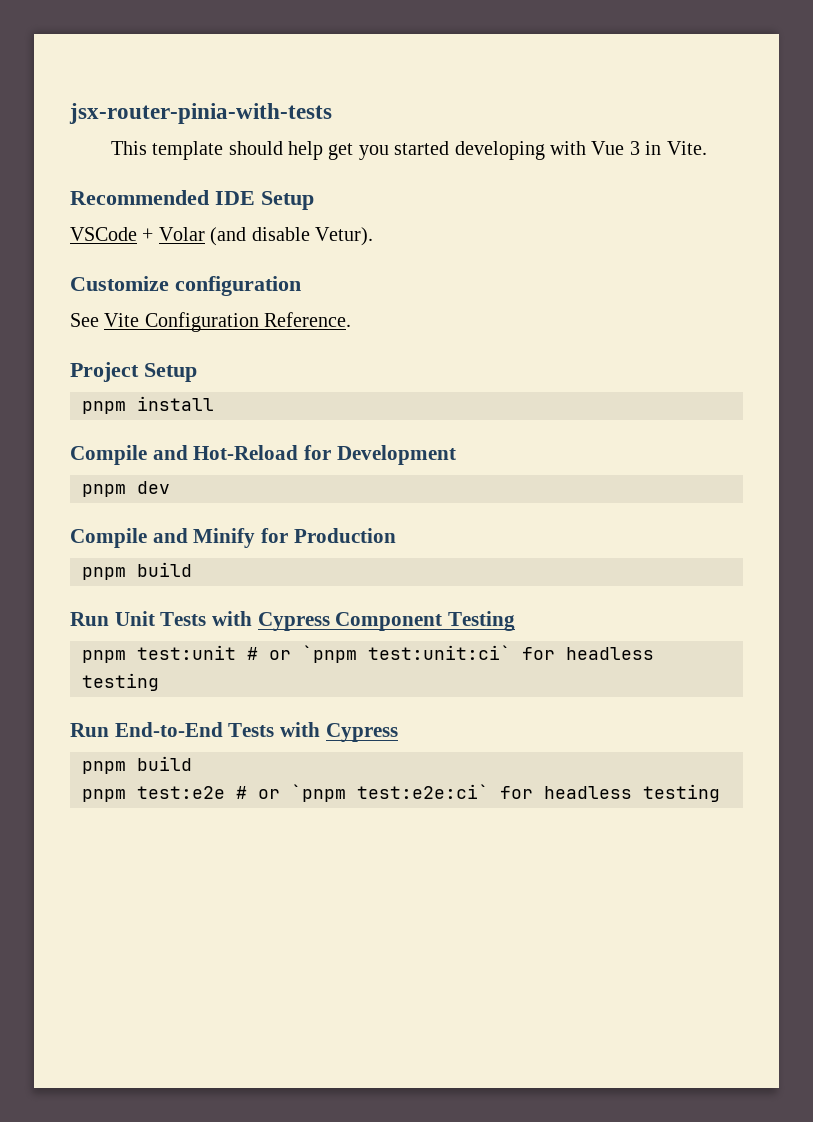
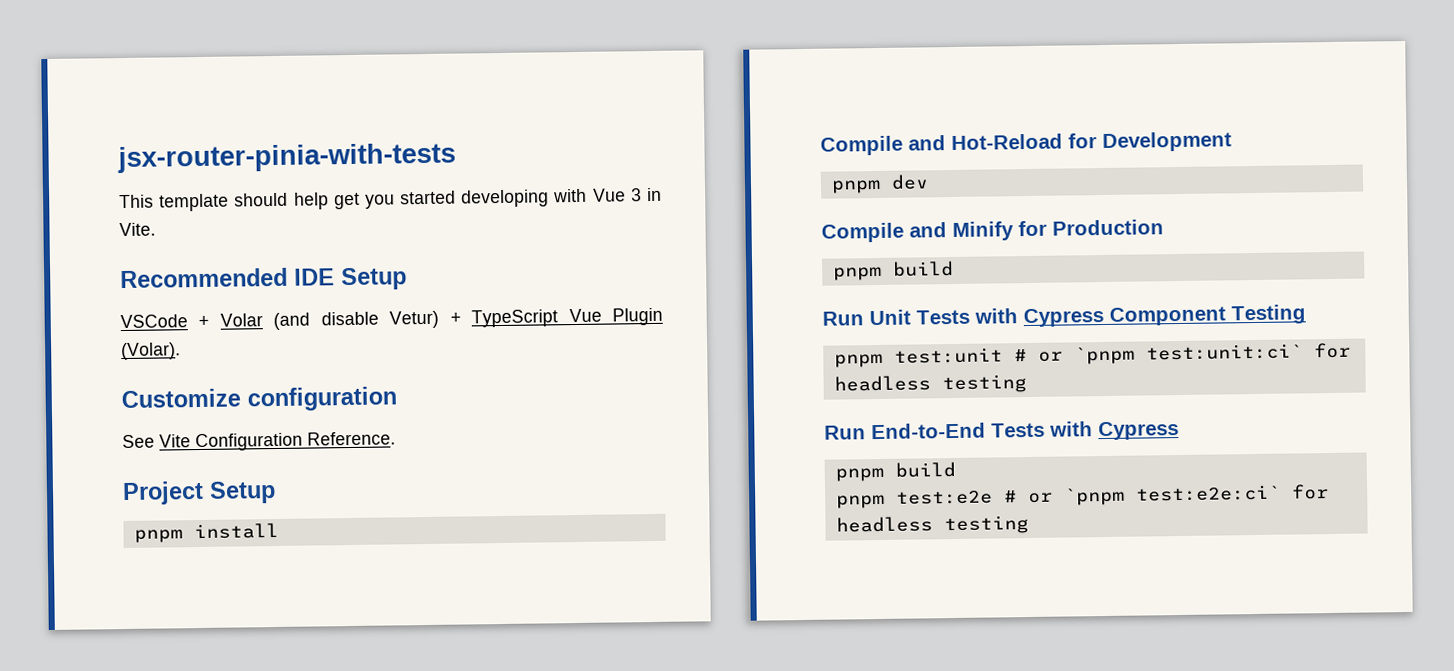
[315,227,373,246] Vetur). -> [389,307,664,329] [121,342,181,361] Vetur) + TypeScript Vue Plugin (Volar).

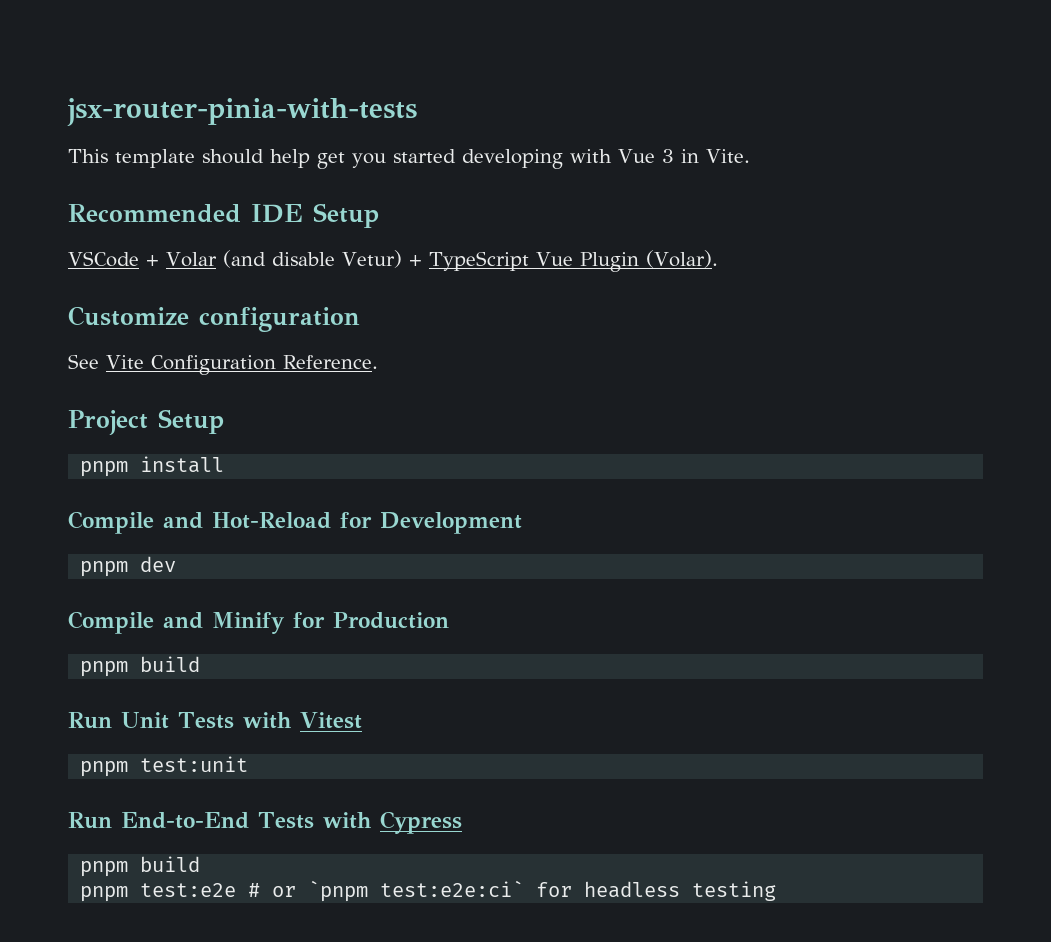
[1023,304,1306,328] Cypress Component Testing -> [299,712,362,729] Vitest
[1013,342,1351,365] [833,374,1027,394] # or `pnpm test:unit:ci` for headless testing -> (249, 764) none

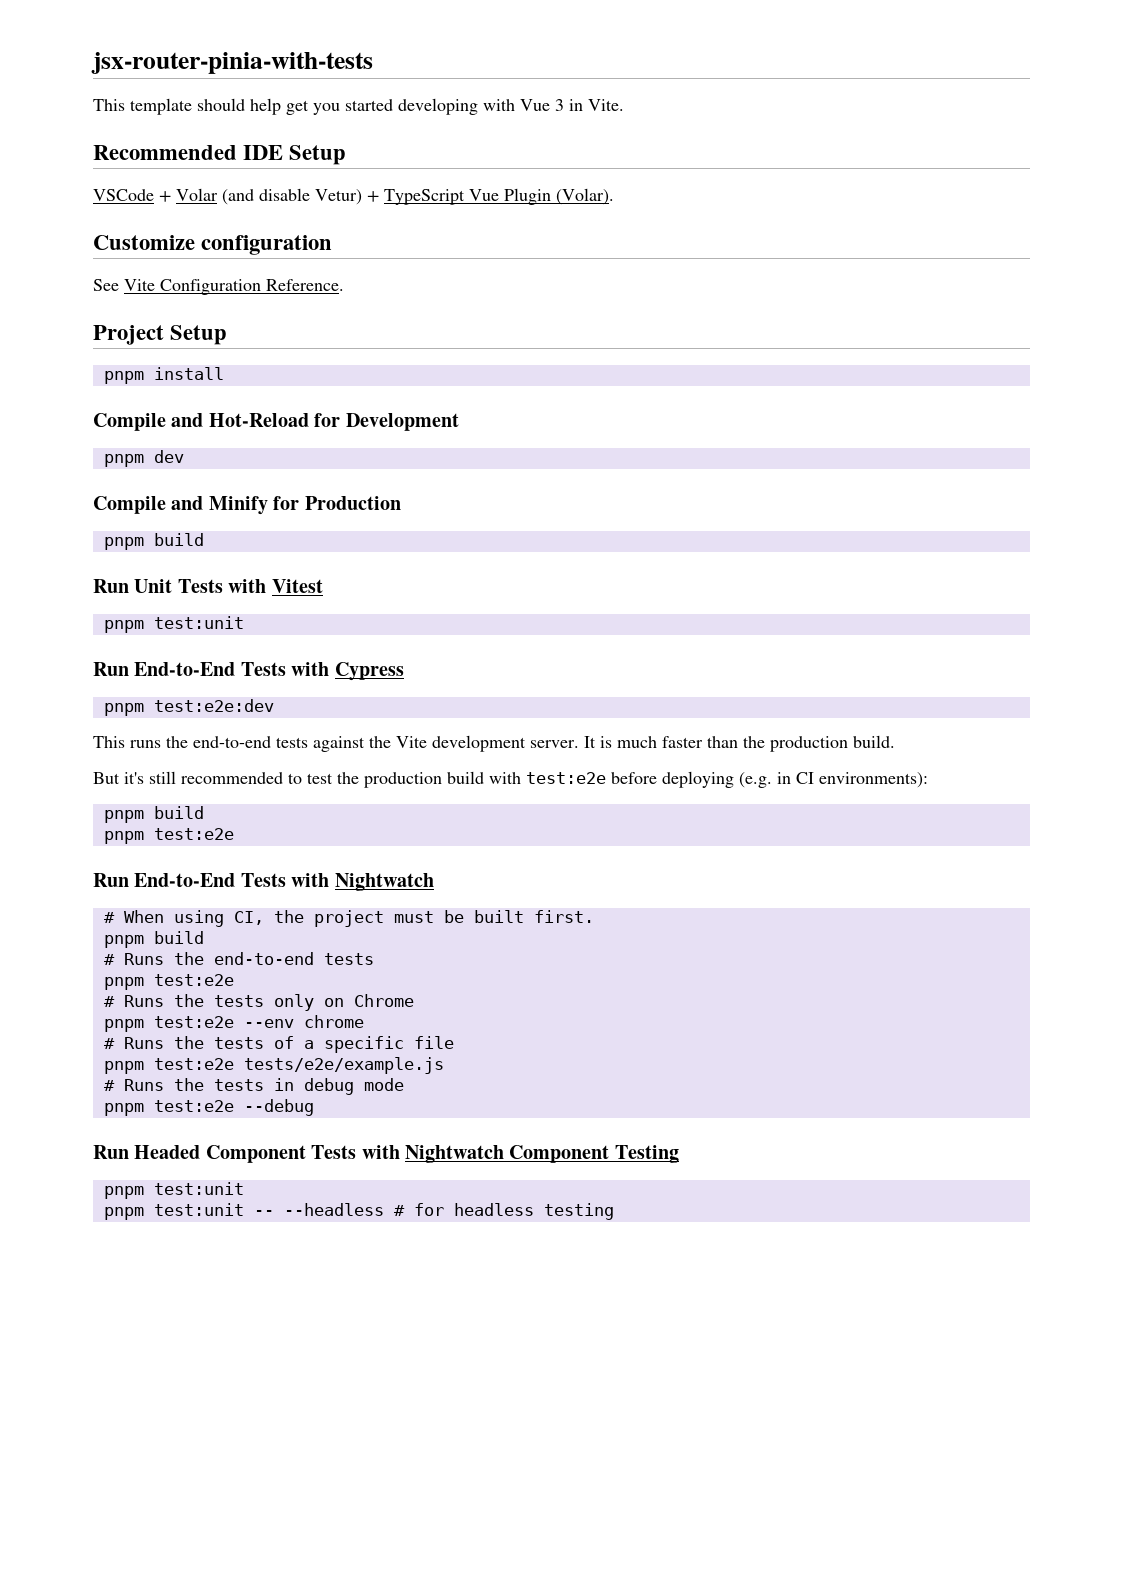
[140,856,201,872] [80,880,525,902] build // pnpm test:e2e # or `pnpm test:e2e:ci` -> [153,699,274,712] [93,735,895,752] [93,771,928,788] [103,806,204,823] [103,828,234,844] [93,873,434,891] [103,910,594,927] [103,931,204,948] [103,952,374,965] [103,974,234,990] [103,994,414,1011] [103,1015,364,1032] [103,1036,454,1053] [103,1057,444,1074] [103,1078,404,1095] [103,1099,314,1116] [93,1145,679,1163] [103,1182,244,1199] [103,1203,405,1220] test:e2e:dev // This runs the end-to-end tests against the Vite development server. It is much faster than the production build. // But it's still recommended to test the production build with test:e2e before deploying (e.g. in CI environments): // pnpm build // pnpm test:e2e // Run End-to-End Tests with Nightwatch // # When using CI, the project must be built first. // pnpm build // # Runs the end-to-end tests // pnpm test:e2e // # Runs the tests only on Chrome // pnpm test:e2e --env chrome // # Runs the tests of a specific file // pnpm test:e2e tests/e2e/example.js // # Runs the tests in debug mode // pnpm test:e2e --debug // Run Headed Component Tests with Nightwatch Component Testing // pnpm test:unit // pnpm test:unit -- --headless #

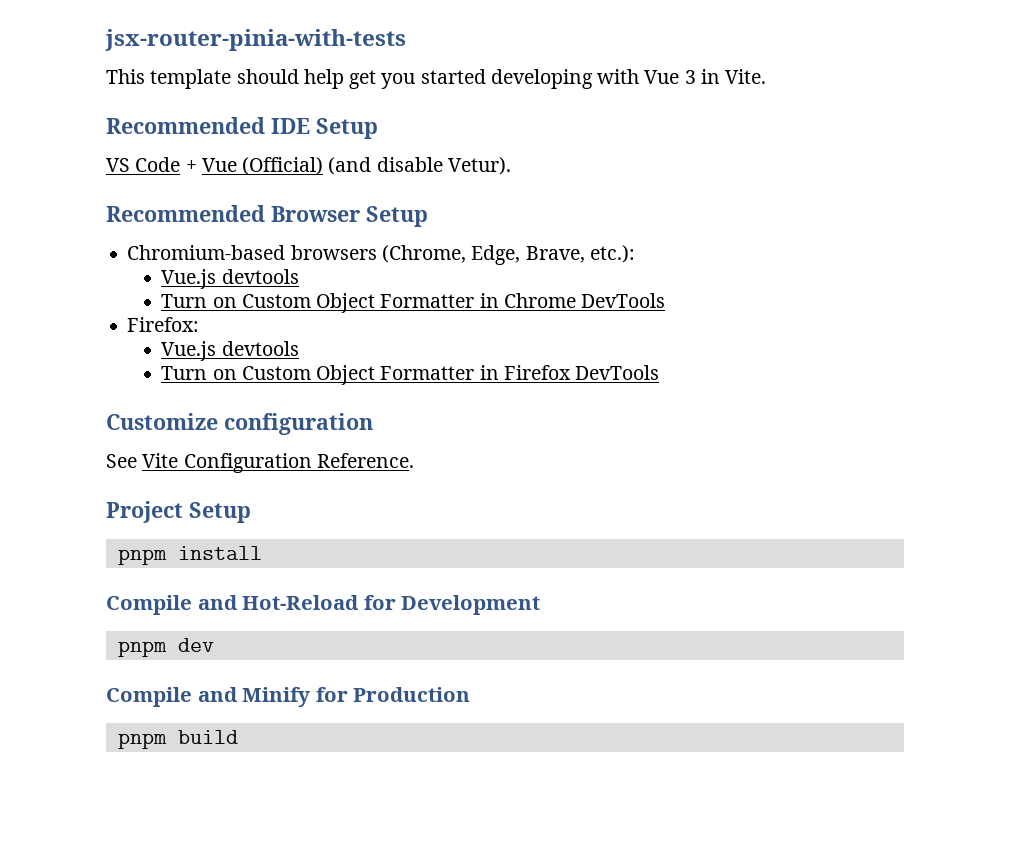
[93,188,614,205] VSCode + Volar (and disable Vetur) + TypeScript Vue Plugin (Volar). -> [106,157,511,175] [106,205,428,227] [127,245,635,265] [161,269,299,289] [161,293,666,313] [127,317,200,332] [161,341,299,361] [161,365,660,385] VS Code + Vue (Official) (and disable Vetur). // Recommended Browser Setup // Chromium-based browsers (Chrome, Edge, Brave, etc.): // Vue.js devtools // Turn on Custom Object Formatter in Chrome DevTools // Firefox: // Vue.js devtools // Turn on Custom Object Formatter in Firefox DevTools
[93,579,323,593] [103,616,244,633] [93,662,404,681] [103,699,274,716] [93,735,895,752] [93,771,928,788] [103,806,204,823] [103,828,234,844] [93,873,434,891] [103,910,594,927] [103,931,204,948] [103,952,374,965] [103,974,234,990] [103,994,414,1011] [103,1015,364,1032] [103,1036,454,1053] [103,1057,444,1074] [103,1078,404,1095] [103,1099,314,1116] [93,1145,679,1163] [103,1182,244,1199] [103,1203,614,1220] // Run Unit Tests with Vitest // pnpm test:unit // Run End-to-End Tests with Cypress // pnpm test:e2e:dev // This runs the end-to-end tests against the Vite development server. It is much faster than the production build. // But it's still recommended to test the production build with test:e2e before deploying (e.g. in CI environments): // pnpm build // pnpm test:e2e // Run End-to-End Tests with Nightwatch // # When using CI, the project must be built first. // pnpm build // # Runs the end-to-end tests // pnpm test:e2e // # Runs the tests only on Chrome // pnpm test:e2e --env chrome // # Runs the tests of a specific file // pnpm test:e2e tests/e2e/example.js // # Runs the tests in debug mode // pnpm test:e2e --debug // Run Headed Component Tests with Nightwatch Component Testing // pnpm test:unit // pnpm test:unit -- --headless # for headless testing -> (238, 737) none

